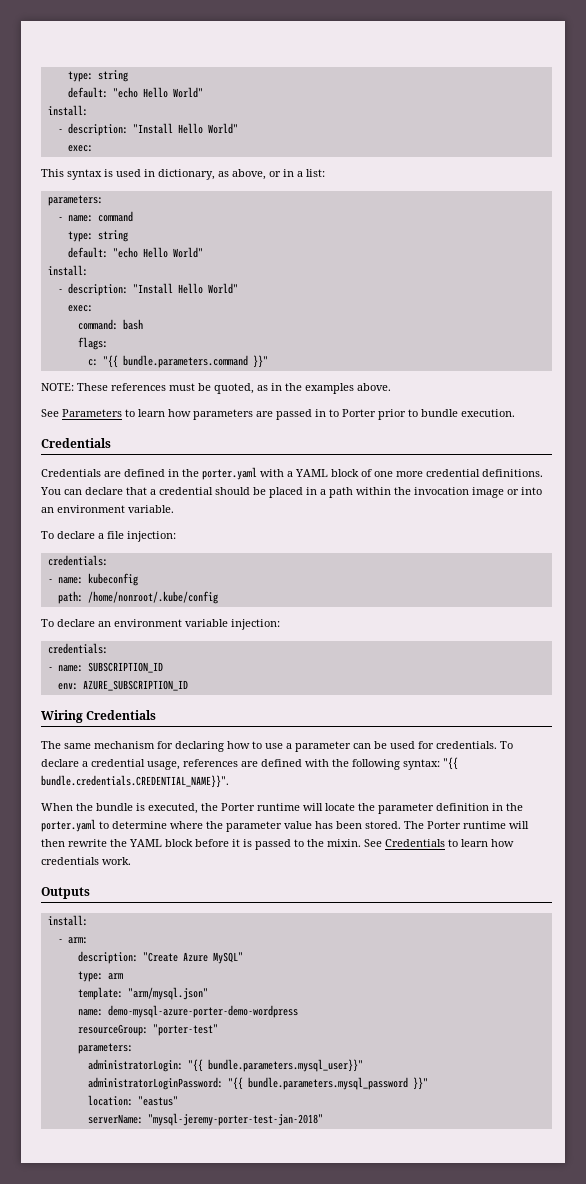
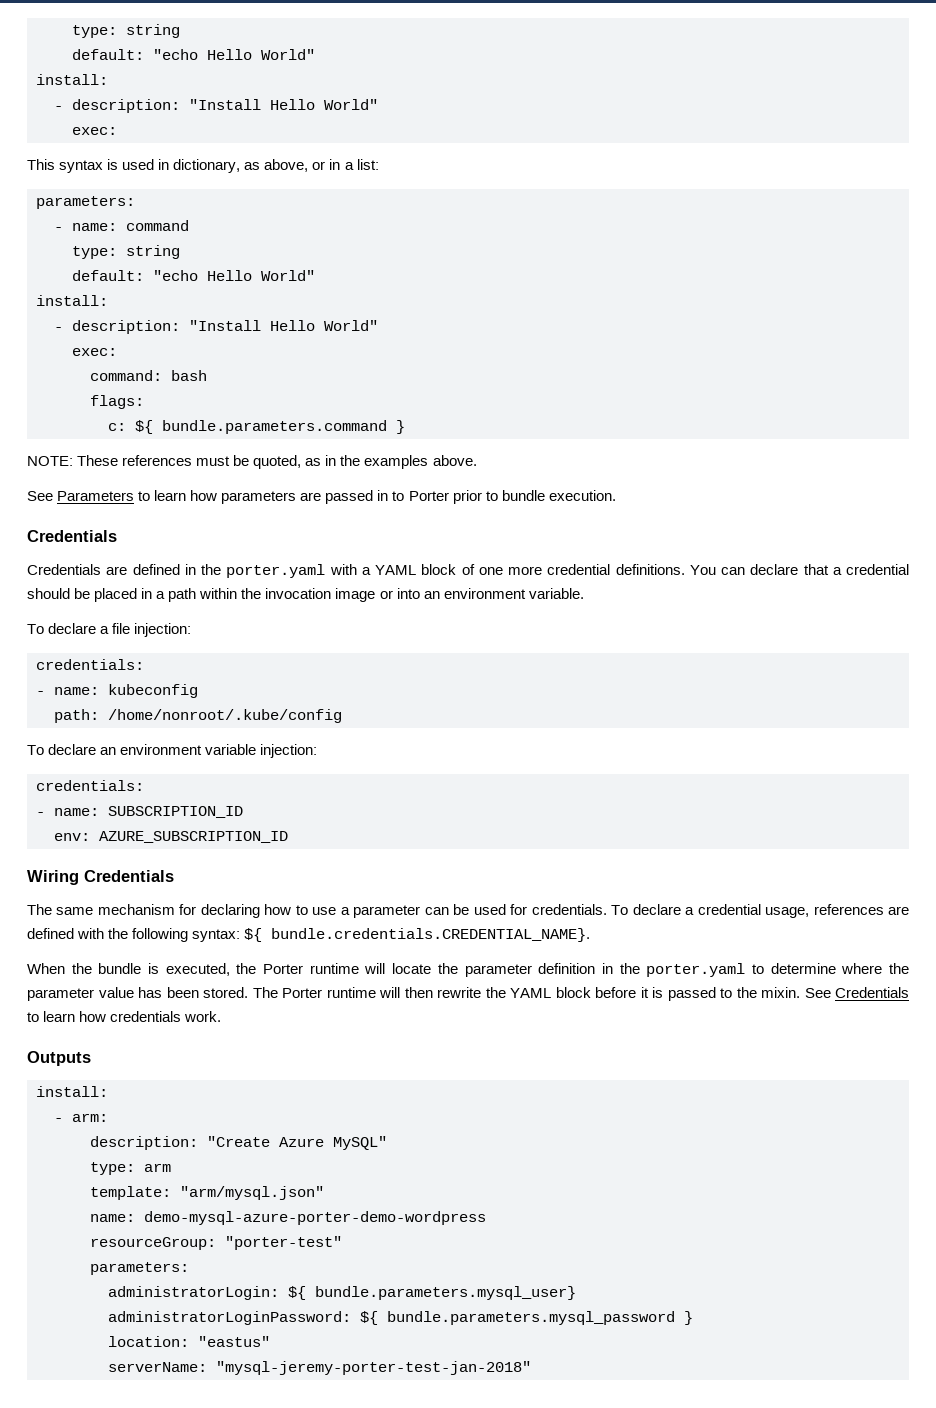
[102,355,268,368] "{{ bundle.parameters.command }}" -> [135,420,405,434] ${ bundle.parameters.command }
[443,757,458,770] [41,775,229,788] "{{ bundle.credentials.CREDENTIAL_NAME}}". -> [244,928,591,942] ${ bundle.credentials.CREDENTIAL_NAME}.
[187,1059,363,1072] "{{ bundle.parameters.mysql_user}}" -> [288,1286,576,1300] ${ bundle.parameters.mysql_user}
[227,1077,428,1090] "{{ bundle.parameters.mysql_password }}" -> [360,1311,693,1325] ${ bundle.parameters.mysql_password }

